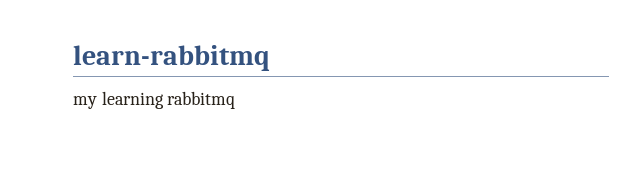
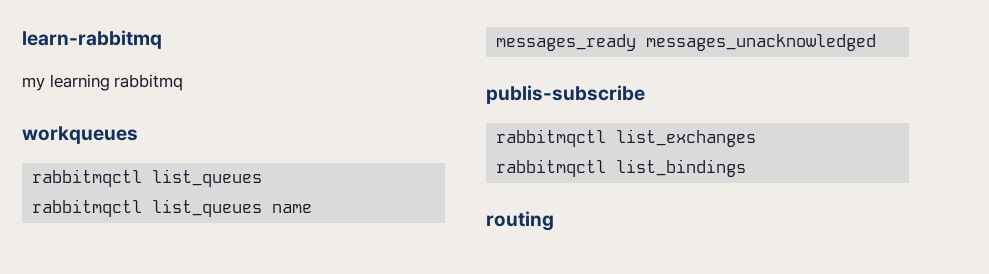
(236, 100) none -> [22,126,138,144] [32,169,263,187] [32,199,313,217] [496,34,877,51] [486,85,645,104] [496,129,757,147] [496,159,747,177] [486,211,554,231] // workqueues // rabbitmqctl list_queues // rabbitmqctl list_queues name messages_ready messages_unacknowledged // publis-subscribe // rabbitmqctl list_exchanges // rabbitmqctl list_bindings // routing

